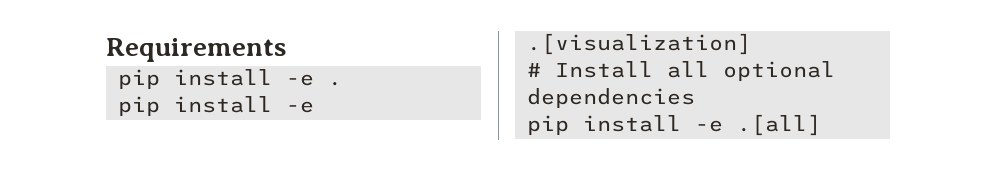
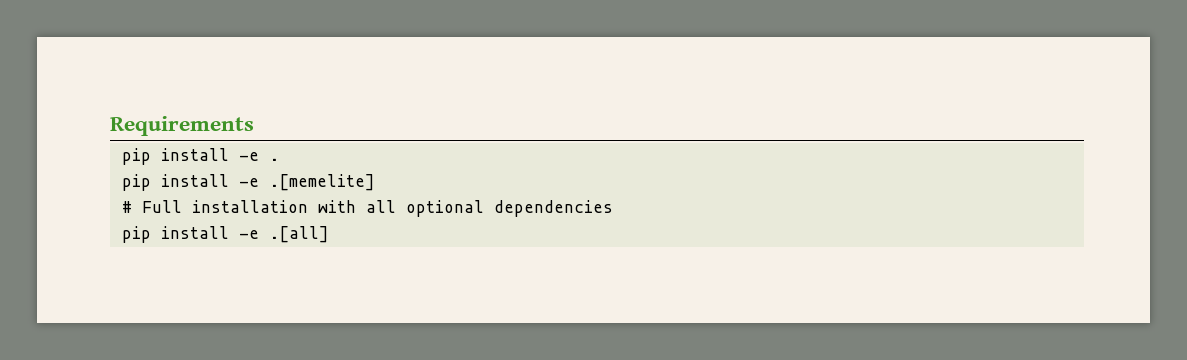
[527,33,752,55] .[visualization] -> [268,174,375,191] .[memelite]
[555,61,654,78] Install -> [141,200,356,213] Full installation with

